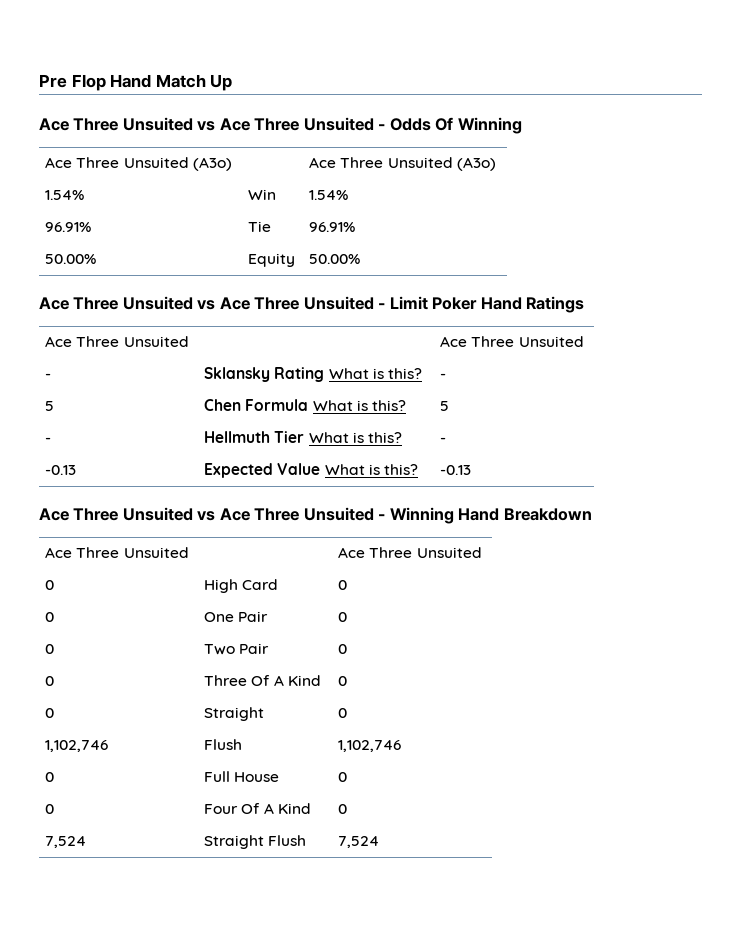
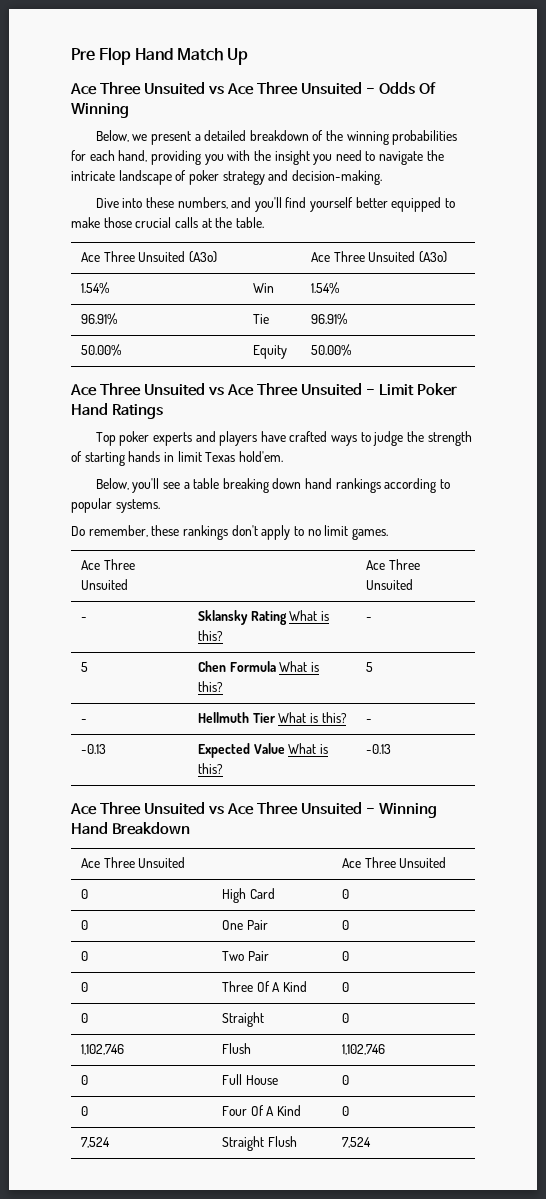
(522, 125) none -> [95,130,458,145] [71,150,444,165] [71,170,382,185] [95,197,456,212] [71,217,264,228] // Below, we present a detailed breakdown of the winning probabilities for each hand, providing you with the insight you need to navigate the intricate landscape of poker strategy and decision-making. // Dive into these numbers, and you'll find yourself better equipped to make those crucial calls at the table.
(585, 304) none -> [95,431,472,446] [71,451,283,466] [95,478,451,493] [71,498,160,513] [71,525,388,540] // Top poker experts and players have crafted ways to judge the strength of starting hands in limit Texas hold'em. // Below, you'll see a table breaking down hand rankings according to popular systems. // Do remember, these rankings don't apply to no limit games.

